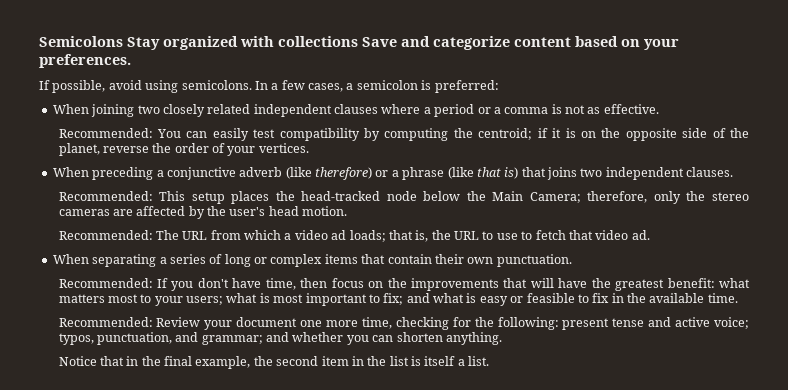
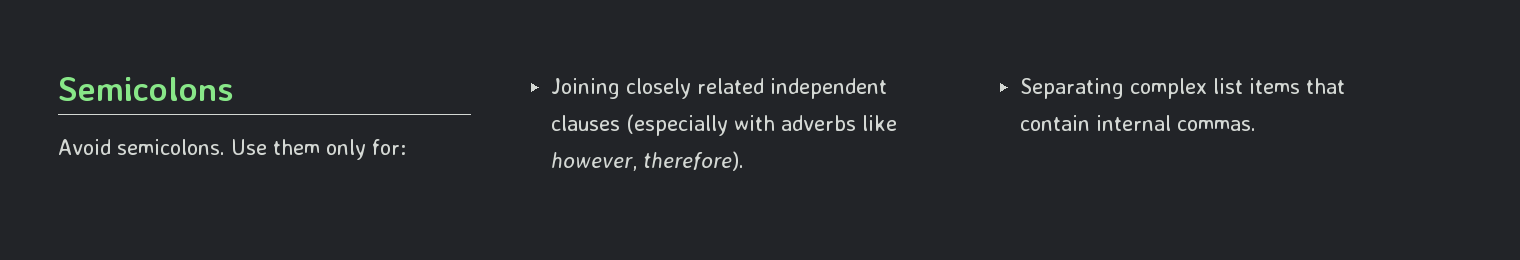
[127,36,679,50] [39,54,131,68] [39,80,499,93] [52,104,659,117] [58,128,749,141] [58,143,309,156] [52,167,734,180] [58,191,749,204] [58,206,348,219] [58,230,650,242] [52,254,572,267] [58,278,751,291] [58,293,738,306] [58,317,749,330] [58,332,502,345] [58,356,490,369] Stay organized with collections Save and categorize content based on your preferences. // If possible, avoid using semicolons. In a few cases, a semicolon is preferred: // When joining two closely related independent clauses where a period or a comma is not as effective. // Recommended: You can easily test compatibility by computing the centroid; if it is on the opposite side of the planet, reverse the order of your vertices. // When preceding a conjunctive adverb (like therefore) or a phrase (like that is) that joins two independent clauses. // Recommended: This setup places the head-tracked node below the Main Camera; therefore, only the stereo cameras are affected by the user's head motion. // Recommended: The URL from which a video ad loads; that is, the URL to use to fetch that video ad. // When separating a series of long or complex items that contain their own punctuation. // Recommended: If you don't have time, then focus on the improvements that will have the greatest benefit: what matters most to your users; what is most important to fix; and what is easy or feasible to fix in the available time. // Recommended: Review your document one more time, checking for the following: present tense and active voice; typos, punctuation, and grammar; and whether you can shorten anything. // Notice that in the final example, the second item in the list is itself a list. -> [58,139,406,160] [551,78,888,99] [551,114,898,136] [551,151,745,171] [1020,78,1346,99] [1020,115,1257,131] // Avoid semicolons. Use them only for: // Joining closely related independent clauses (especially with adverbs like however, therefore). // Separating complex list items that contain internal commas.

